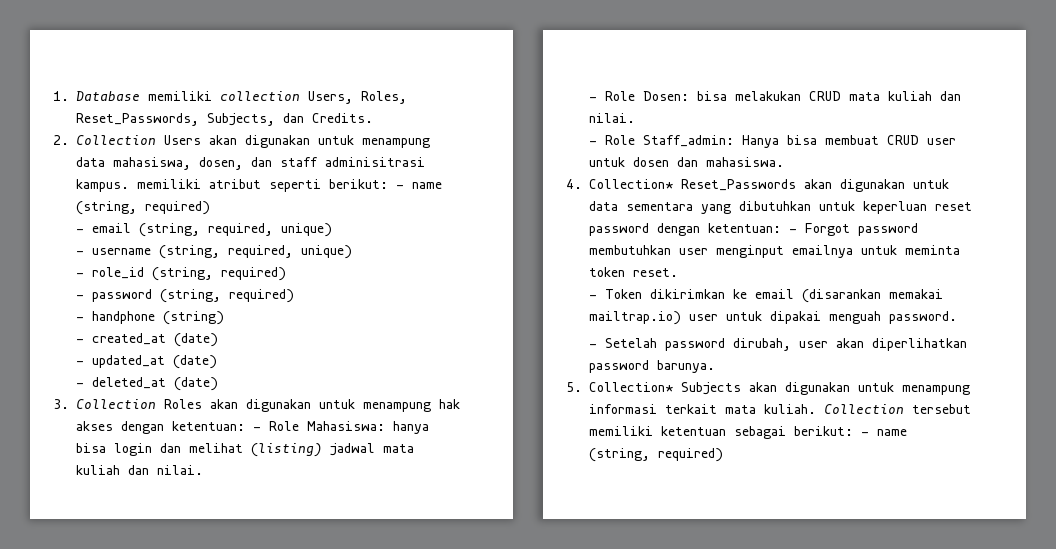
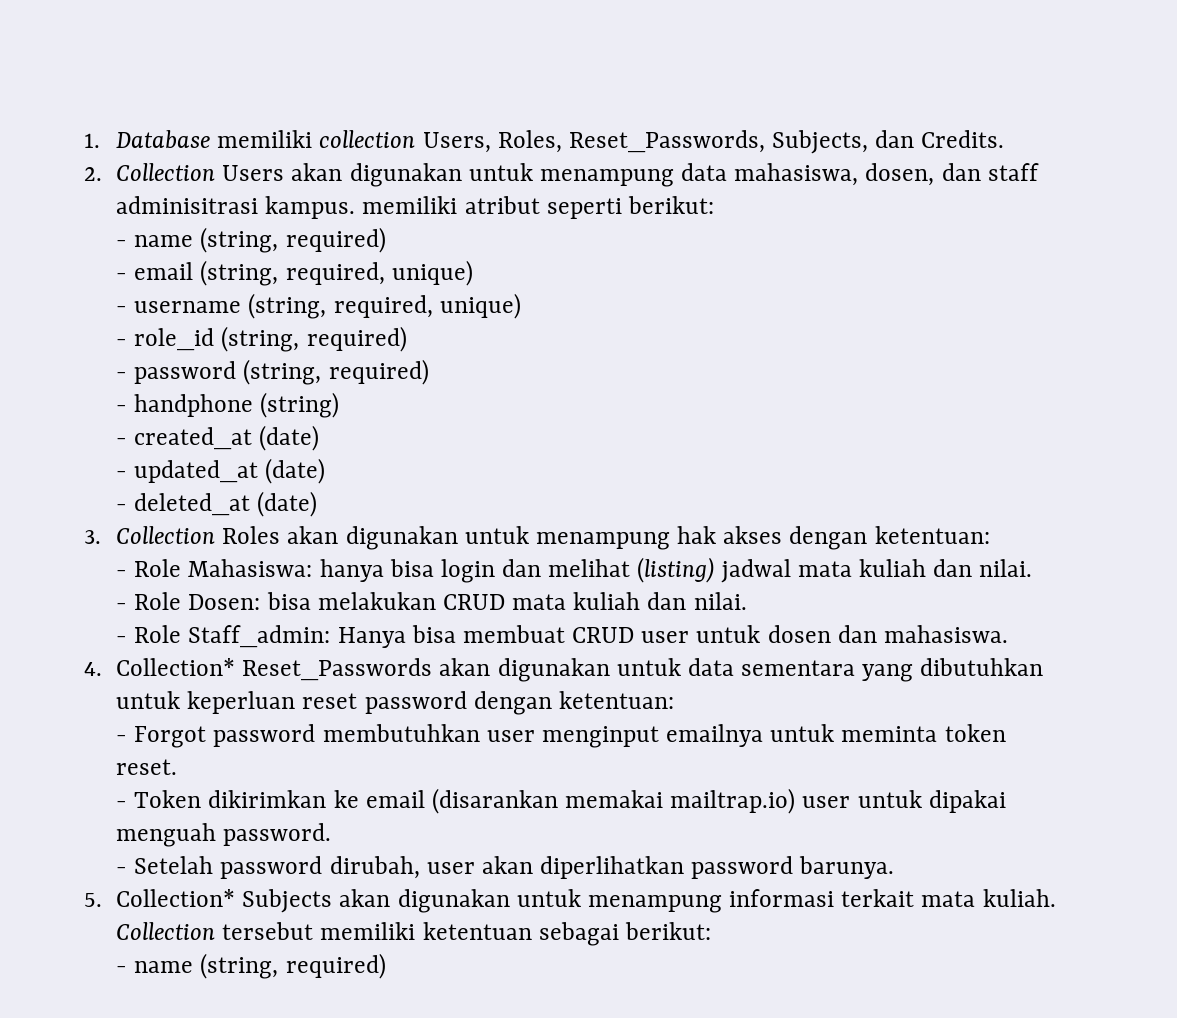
(388, 184) none -> (714, 205) //
(245, 426) none -> (990, 535) //
(781, 228) none -> (674, 700) //
(853, 431) none -> (711, 931) //

